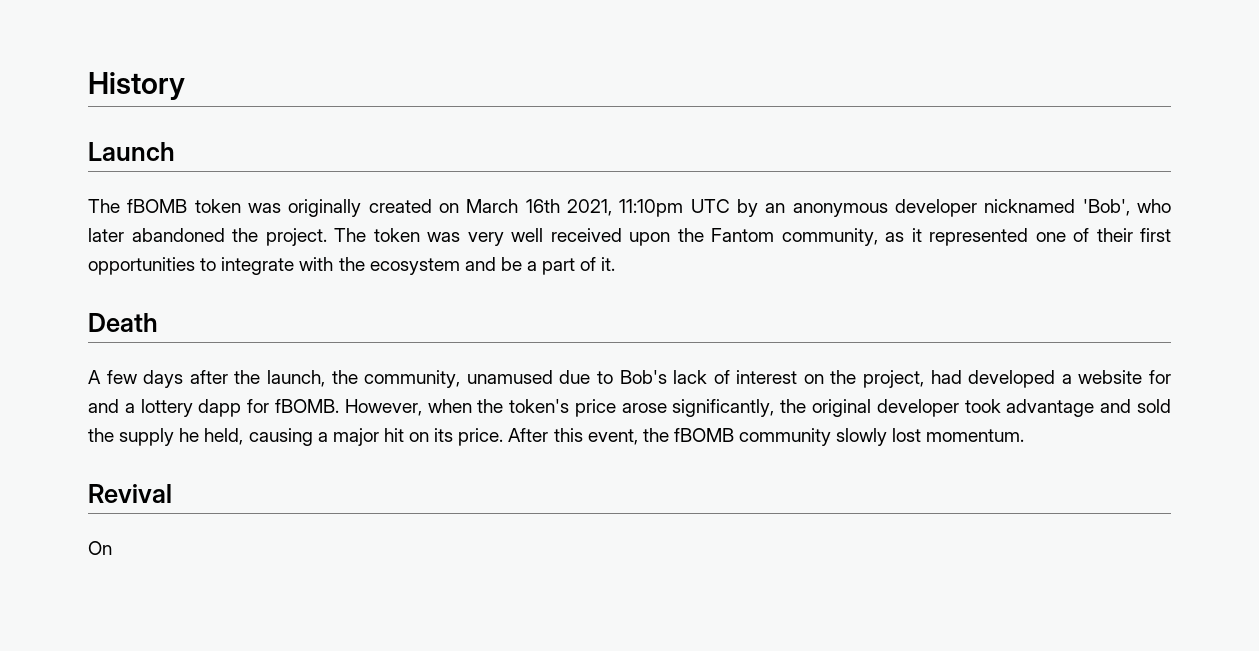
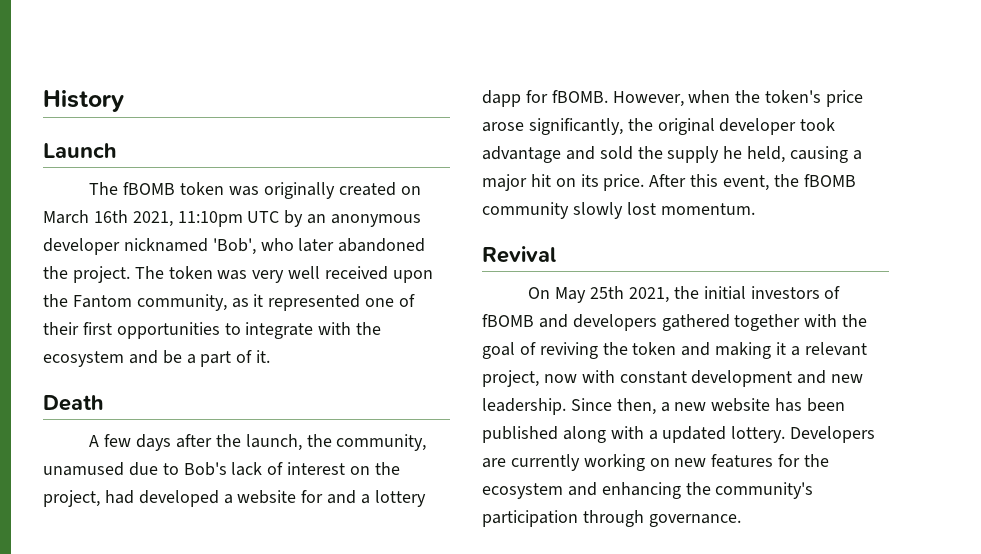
(112, 548) none -> [555,286,841,303] [482,314,868,331] [482,342,867,359] [482,370,864,387] [482,398,846,415] [482,426,876,443] [482,454,830,471] [482,482,814,499] [482,510,741,527] May 25th 2021, the initial investors of fBOMB and developers gathered together with the goal of reviving the token and making it a relevant project, now with constant development and new leadership. Since then, a new website has been published along with a updated lottery. Developers are currently working on new features for the ecosystem and enhancing the community's participation through governance.

